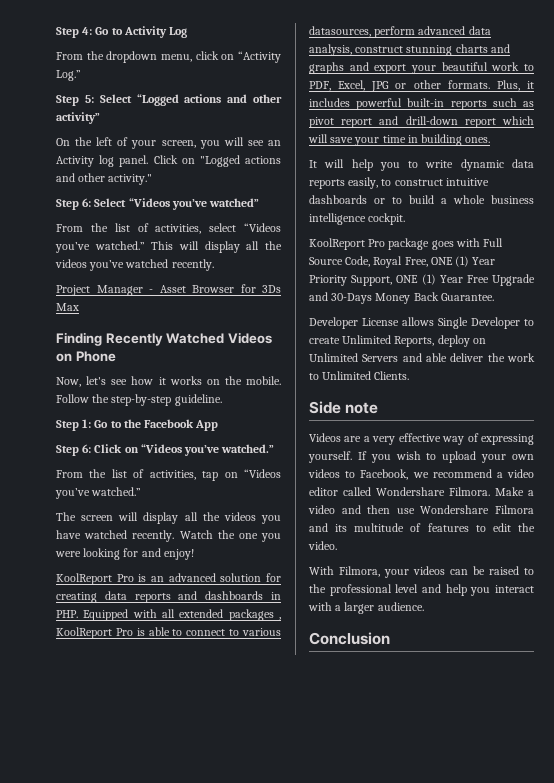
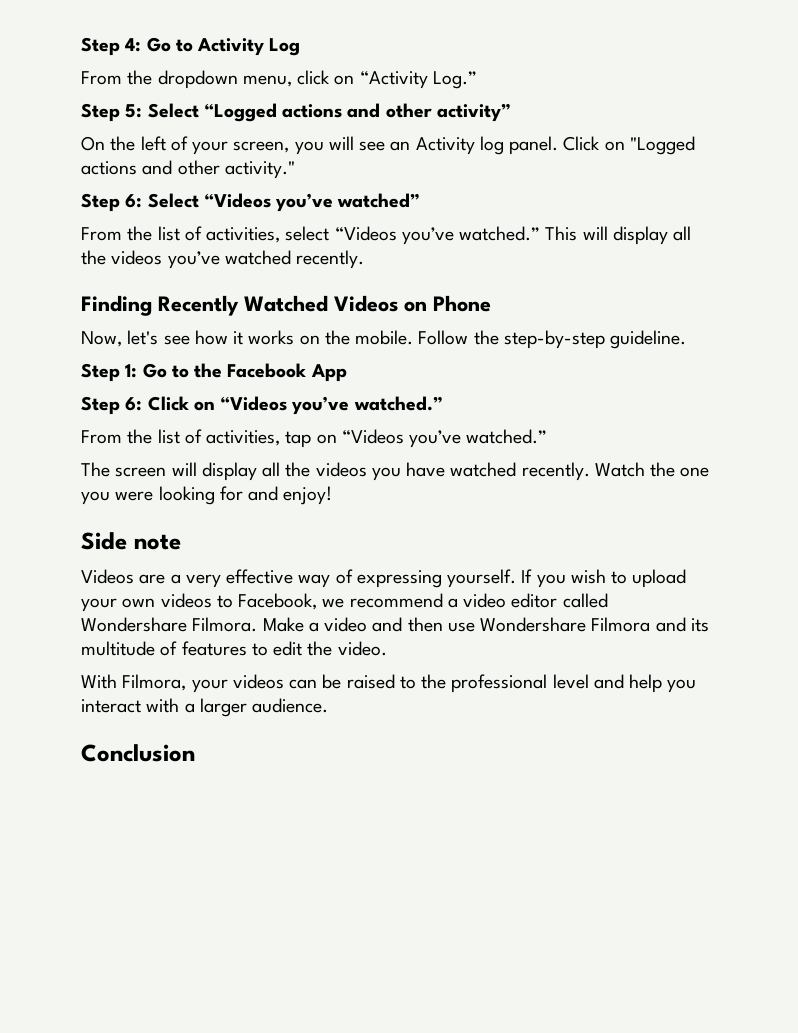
[56,284,281,296] [56,303,79,311] // Project Manager - Asset Browser for 3Ds Max -> (365, 259) none
[56,573,281,585] [56,591,281,603] [56,609,281,621] [56,627,281,639] [309,26,491,38] [309,44,510,56] [309,62,534,74] [309,80,534,92] [309,98,534,110] [309,116,534,128] [308,134,491,146] [309,159,534,171] [309,177,489,189] [309,195,534,204] [309,213,406,225] [309,238,504,250] [309,256,496,268] [309,274,535,286] [309,292,494,304] [309,317,534,329] [309,335,486,347] [309,353,535,362] [309,371,410,380] // KoolReport Pro is an advanced solution for creating data reports and dashboards in PHP. Equipped with all extended packages , KoolReport Pro is able to connect to various datasources, perform advanced data analysis, construct stunning charts and graphs and export your beautiful work to PDF, Excel, JPG or other formats. Plus, it includes powerful built-in reports such as pivot report and drill-down report which will save your time in building ones. // It will help you to write dynamic data reports easily, to construct intuitive dashboards or to build a whole business intelligence cockpit. // KoolReport Pro package goes with Full Source Code, Royal Free, ONE (1) Year Priority Support, ONE (1) Year Free Upgrade and 30-Days Money Back Guarantee. // Developer License allows Single Developer to create Unlimited Reports, deploy on Unlimited Servers and able deliver the work to Unlimited Clients. -> (333, 495) none

